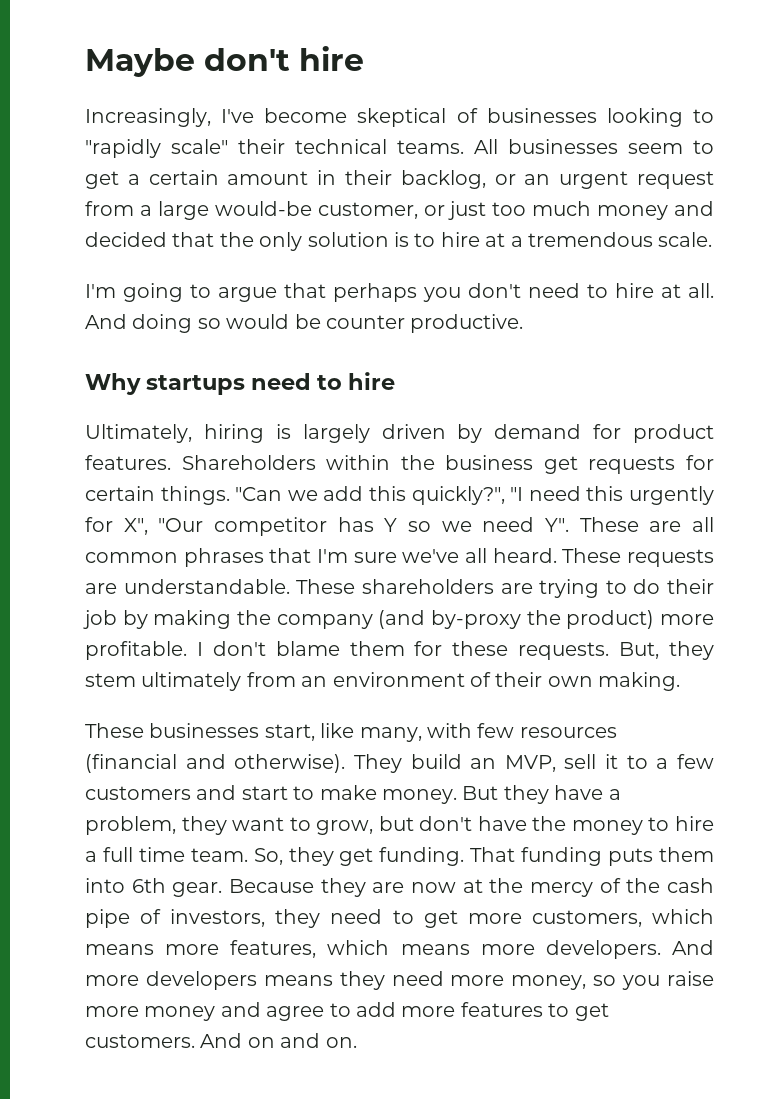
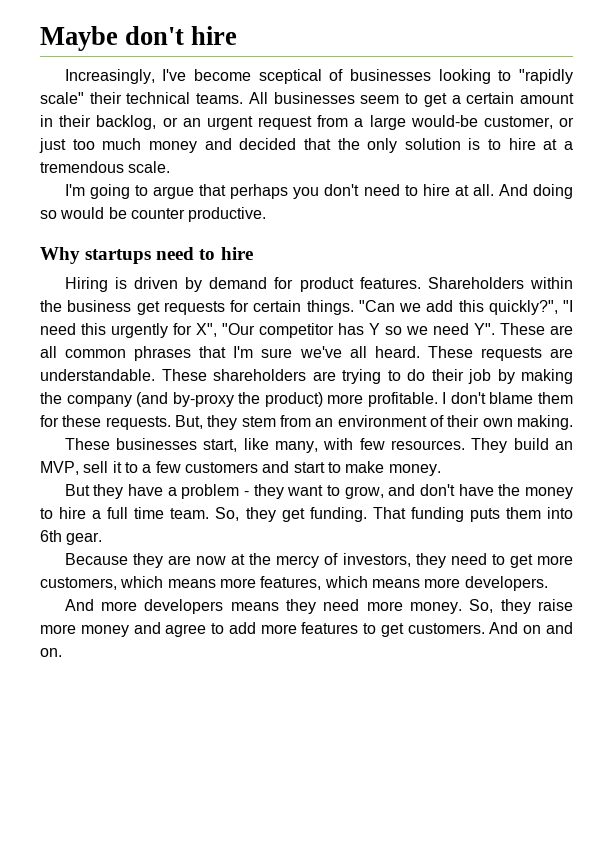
[357,108,447,127] skeptical -> [258,69,322,84] sceptical
[85,424,370,443] Ultimately, hiring is largely -> [64,277,127,292] Hiring is
[141,672,242,691] ultimately -> (276, 421) none
[519,727,617,738] [85,754,346,773] resources (financial and otherwise). -> [391,440,466,450] resources.
(457, 796) none -> (441, 470) //
[85,816,176,835] problem, -> [181,484,250,499] problem -
[378,816,414,831] but -> [388,484,416,496] and
(223, 889) none -> (103, 538) //
[626,878,714,893] [85,909,162,928] the cash pipe of -> (339, 559) none
(661, 949) none -> (548, 583) //
[511,975,661,990] money, so you -> [410,599,531,614] money. So, they

